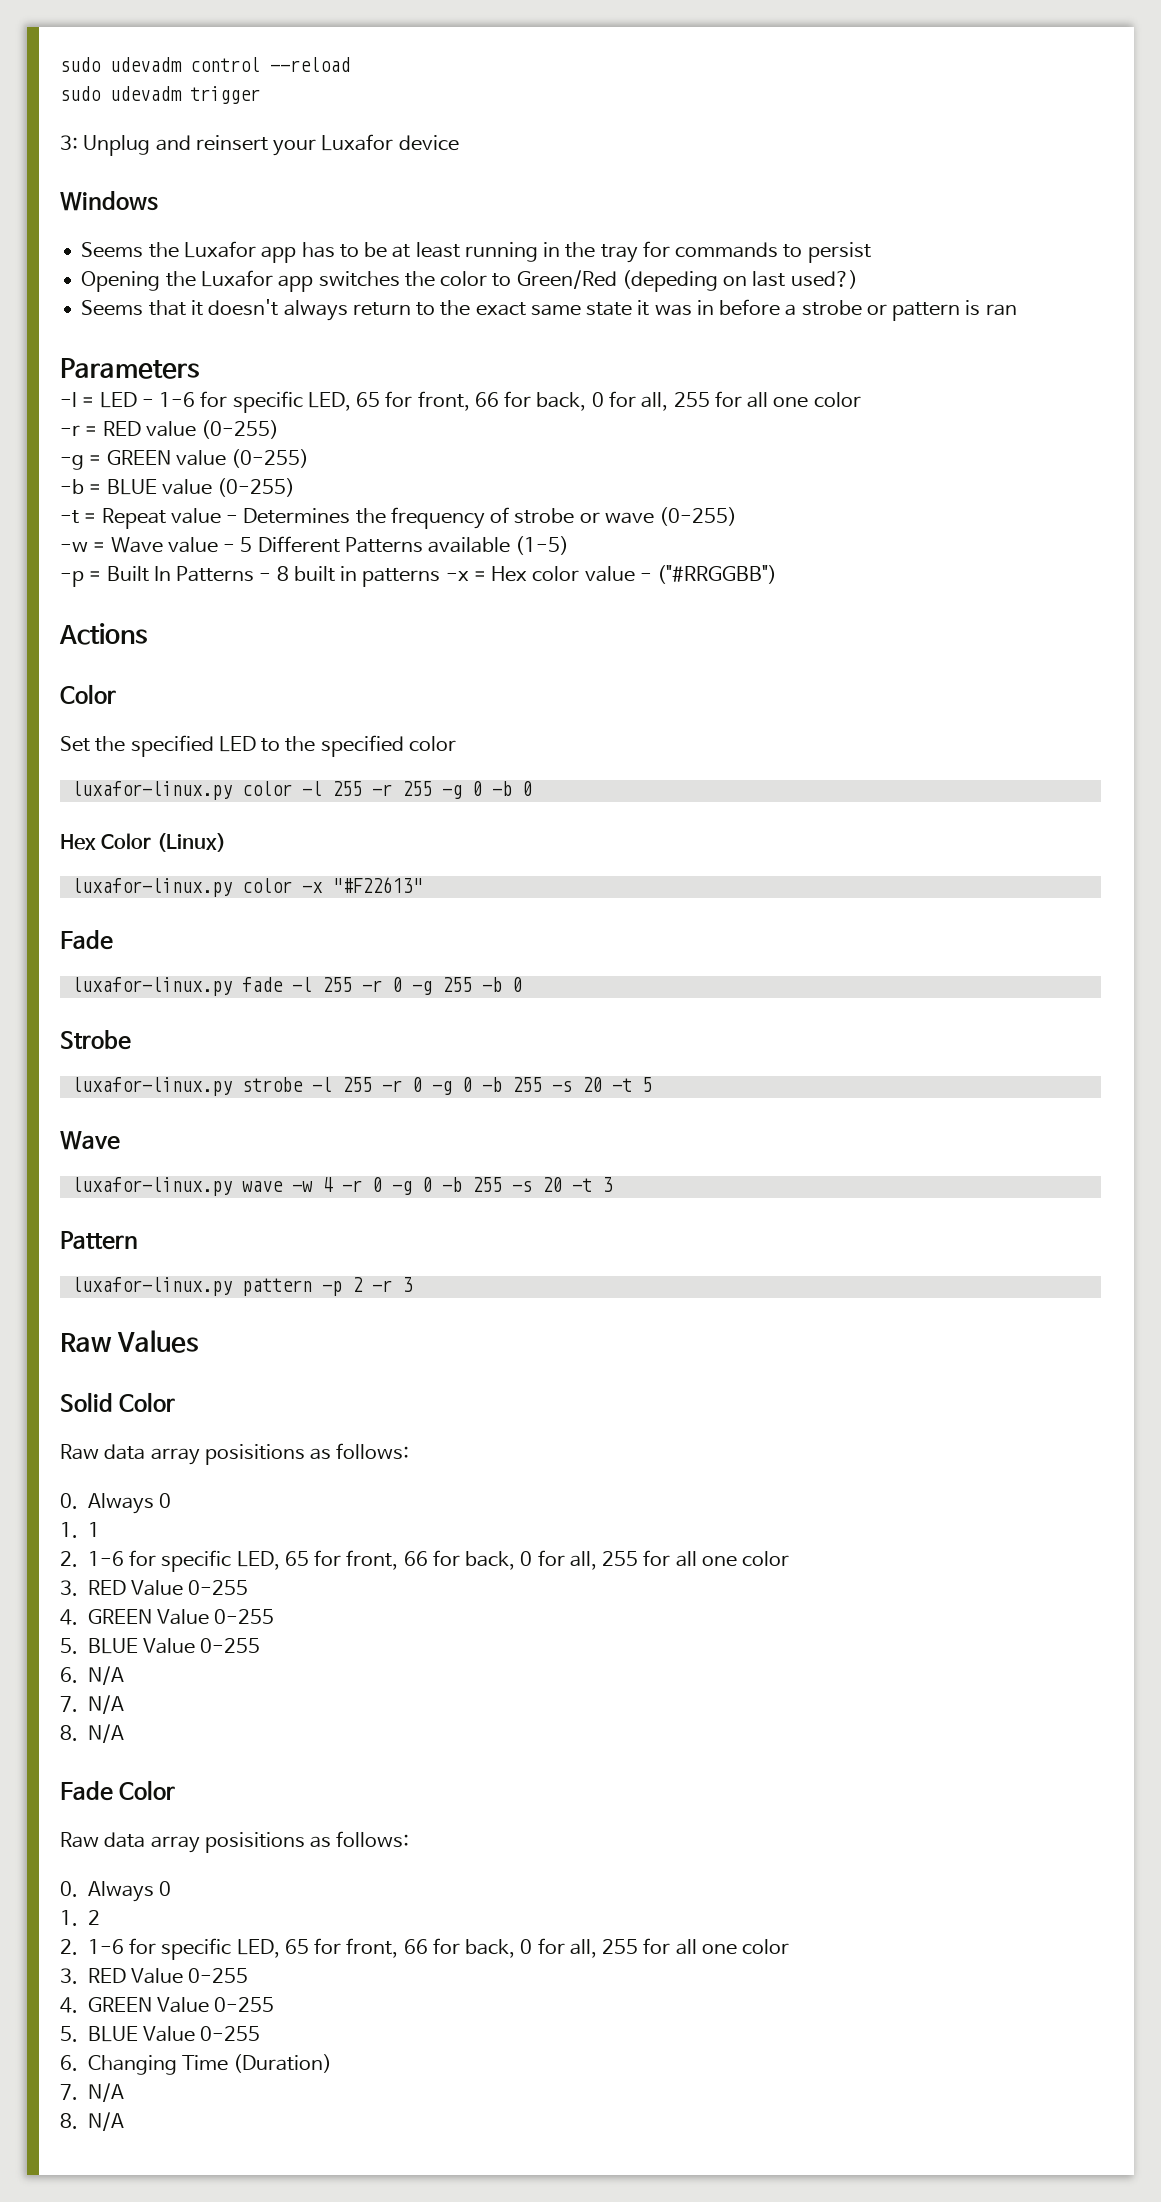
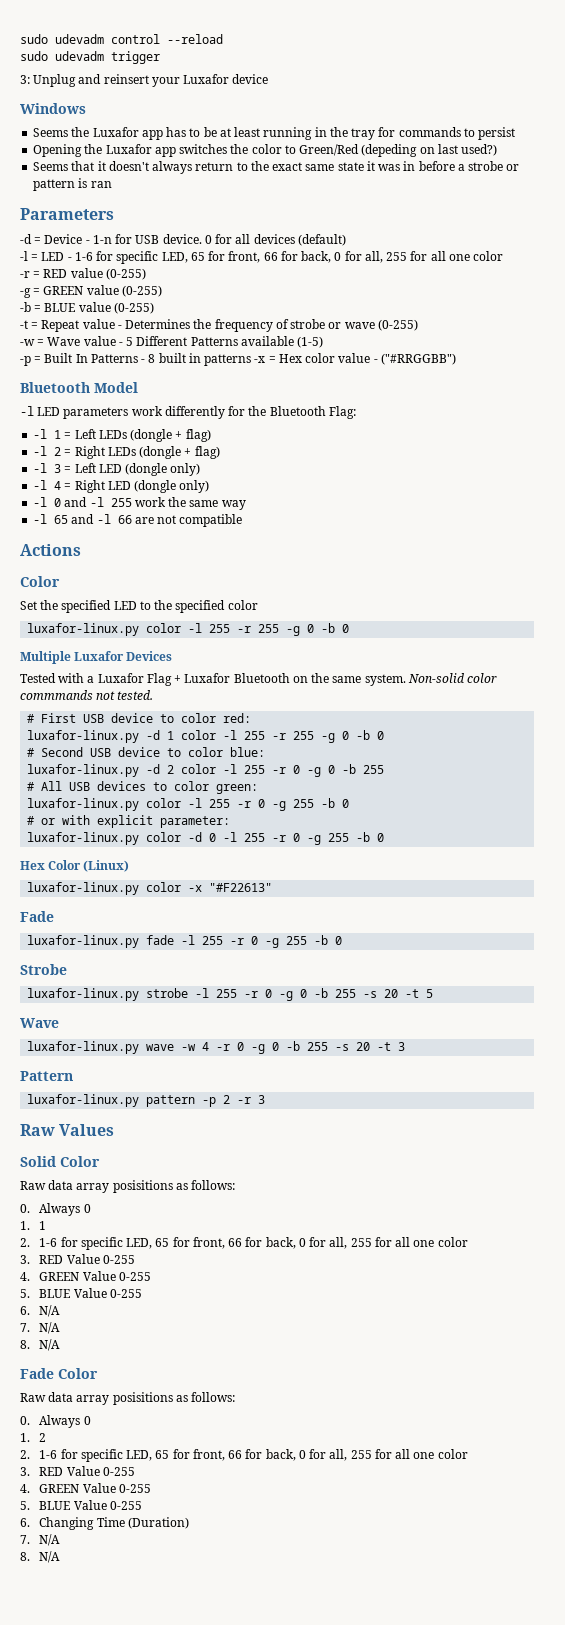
(199, 368) none -> [20,234,346,246] // -d = Device - 1-n for USB device. 0 for all devices (default)
(778, 574) none -> [20,382,138,393] [20,406,356,419] [33,429,211,442] [33,446,220,459] [33,463,201,476] [33,480,210,493] [33,497,246,510] [33,514,243,527] // Bluetooth Model // -l LED parameters work differently for the Bluetooth Flag: // -l 1 = Left LEDs (dongle + flag) // -l 2 = Right LEDs (dongle + flag) // -l 3 = Left LED (dongle only) // -l 4 = Right LED (dongle only) // -l 0 and -l 255 work the same way // -l 65 and -l 66 are not compatible
(532, 788) none -> [20,651,173,664] [20,673,498,686] [20,690,154,700] [27,713,252,723] [27,730,385,743] [27,747,266,757] [27,764,385,777] [27,781,259,794] [27,798,350,811] [27,815,231,828] [27,832,385,845] // Multiple Luxafor Devices // Tested with a Luxafor Flag + Luxafor Bluetooth on the same system. Non-solid color commmands not tested. // # First USB device to color red: // luxafor-linux.py -d 1 color -l 255 -r 255 -g 0 -b 0 // # Second USB device to color blue: // luxafor-linux.py -d 2 color -l 255 -r 0 -g 0 -b 255 // # All USB devices to color green: // luxafor-linux.py color -l 255 -r 0 -g 255 -b 0 // # or with explicit parameter: // luxafor-linux.py color -d 0 -l 255 -r 0 -g 255 -b 0

